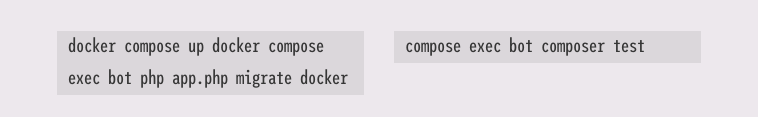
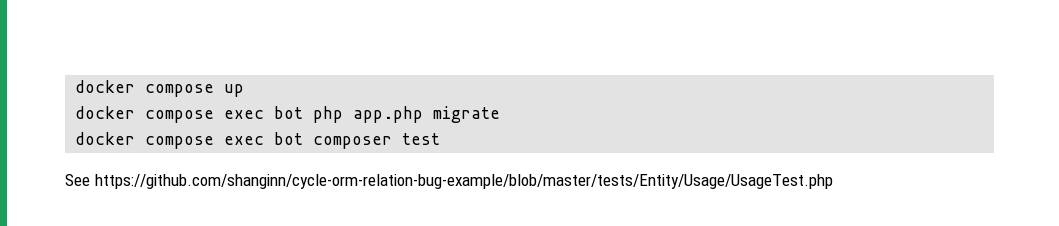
(204, 49) none -> (245, 90) //
(292, 78) none -> (501, 114) //
(645, 46) none -> [65,174,833,189] // See https://github.com/shanginn/cycle-orm-relation-bug-example/blob/master/tests/Entity/Usage/UsageTest.php

